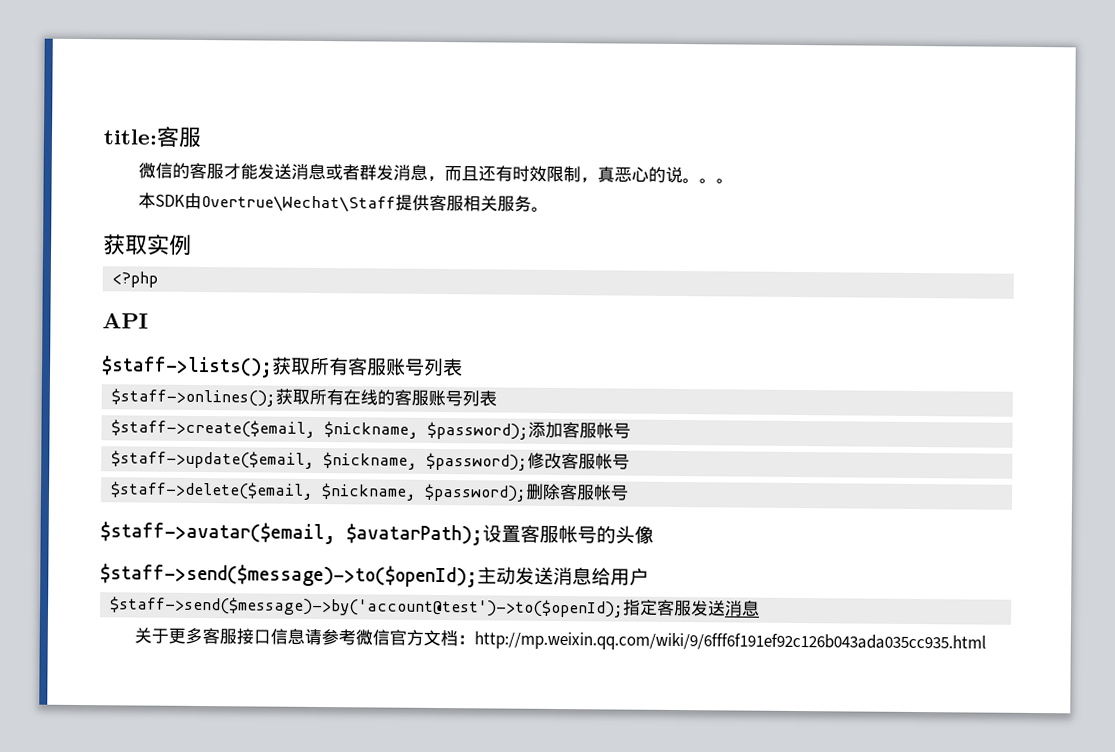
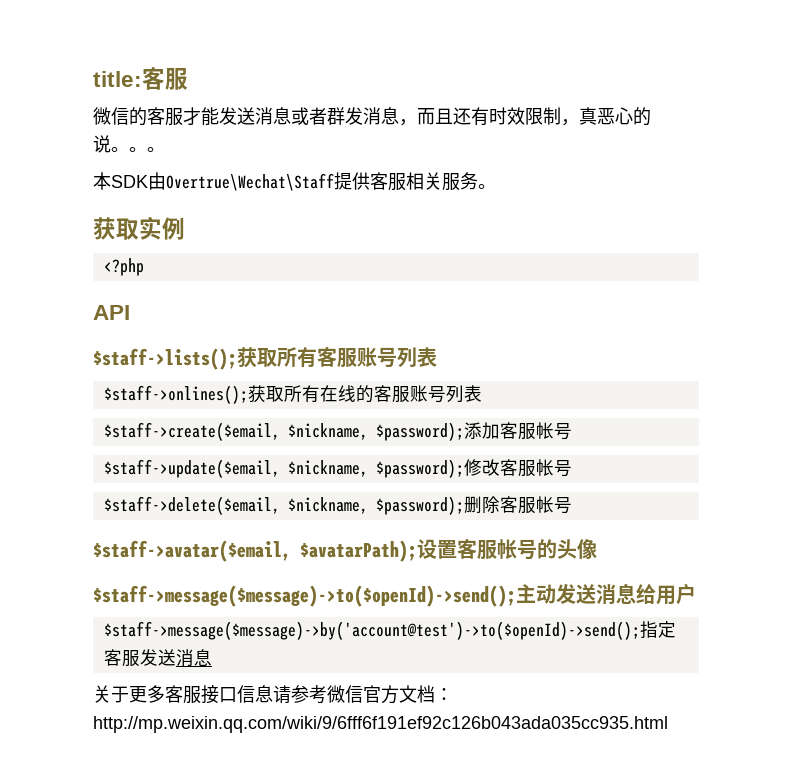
[100,563,478,588] $staff->send($message)->to($openId); -> [93,585,516,607] $staff->message($message)->to($openId)->send();
[109,596,625,618] $staff->send($message)->by('account@test')->to($openId); -> [103,621,640,640] $staff->message($message)->by('account@test')->to($openId)->send();

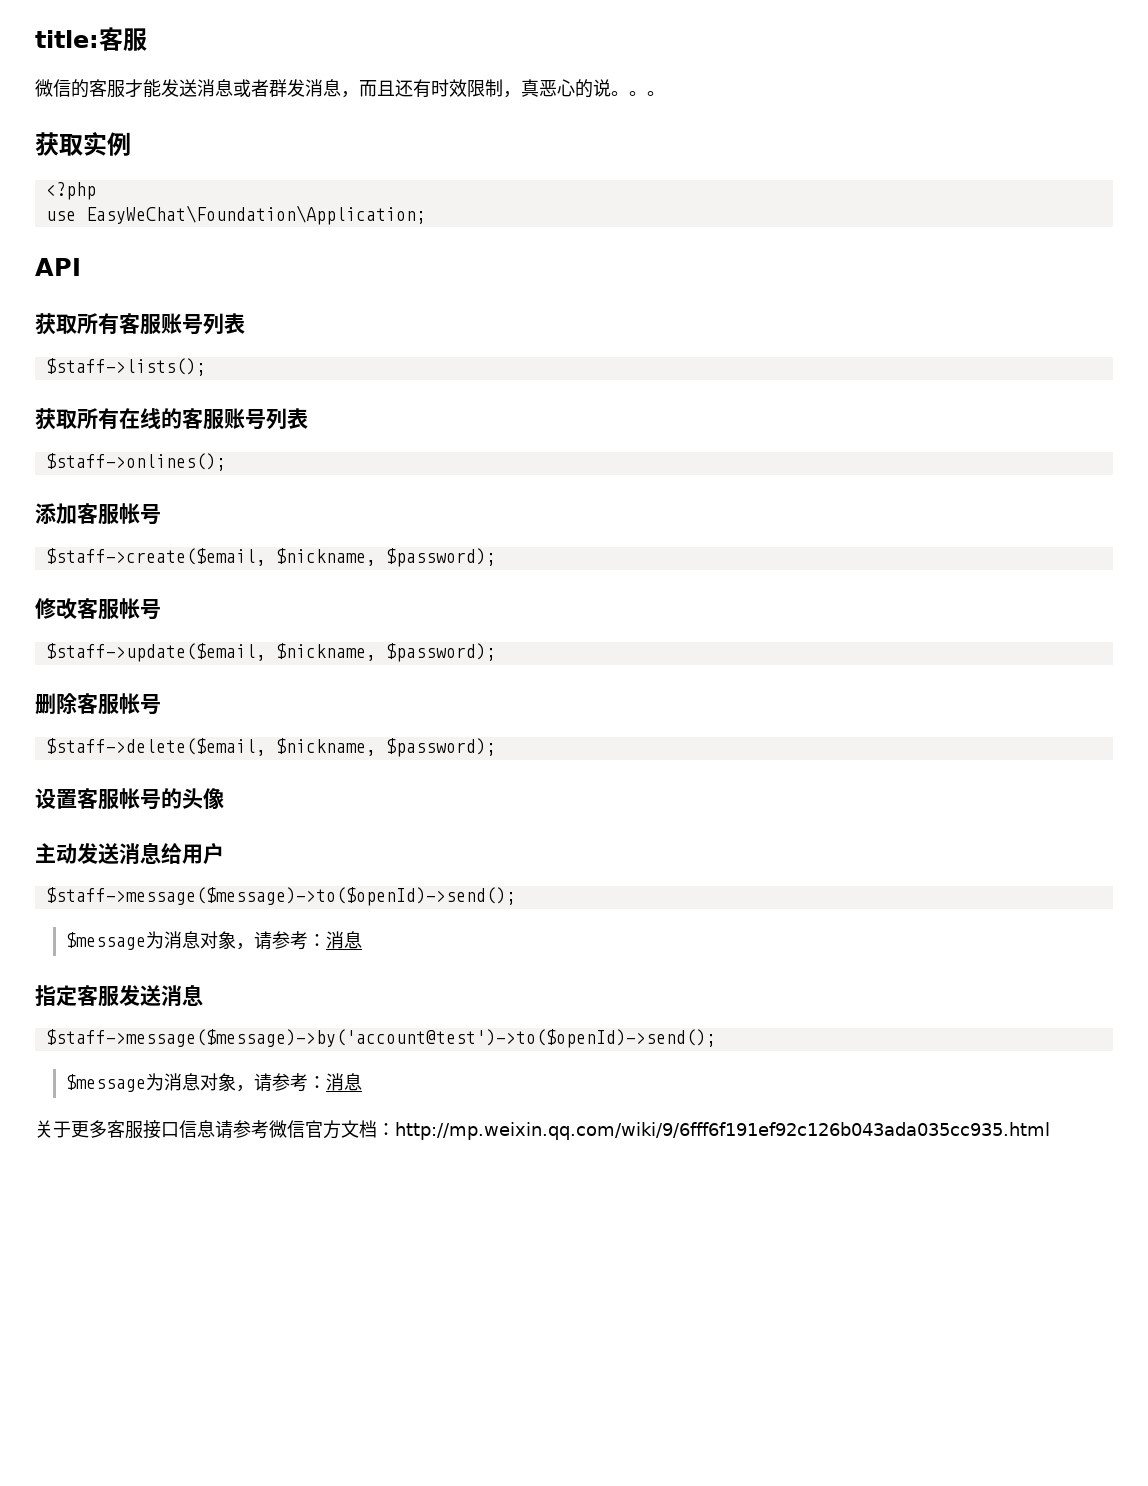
[93,172,496,191] // 本SDK由Overtrue\Wechat\Staff提供客服相关服务。 -> (665, 93) none
(144, 267) none -> [45,205,426,225] // use EasyWeChat\Foundation\Application;
[93,348,237,370] $staff->lists(); -> (81, 267) none
[103,385,248,404] $staff->onlines(); -> [45,358,206,376] $staff->lists(); //
(482, 393) none -> [45,453,226,471] [35,503,161,525] // $staff->onlines(); // 添加客服帐号
[463,422,500,439] 添加 -> [35,598,77,619] // 修改
[463,459,500,476] 修改 -> [35,693,77,715] // 删除
[463,496,572,514] [93,540,417,562] 删除客服帐号 // $staff->avatar($email, $avatarPath); -> (496, 747) //
[93,585,516,607] $staff->message($message)->to($openId)->send(); -> (224, 798) none
[103,621,676,640] [103,649,176,667] $staff->message($message)->by('account@test')->to($openId)->send();指定客服发送 -> [45,887,516,906] [65,931,362,950] [35,984,203,1007] [45,1029,716,1048] [65,1073,326,1092] $staff->message($message)->to($openId)->send(); // $message为消息对象，请参考：消息 // 指定客服发送消息 // $staff->message($message)->by('account@test')->to($openId)->send(); // $message为消息对象，请参考：

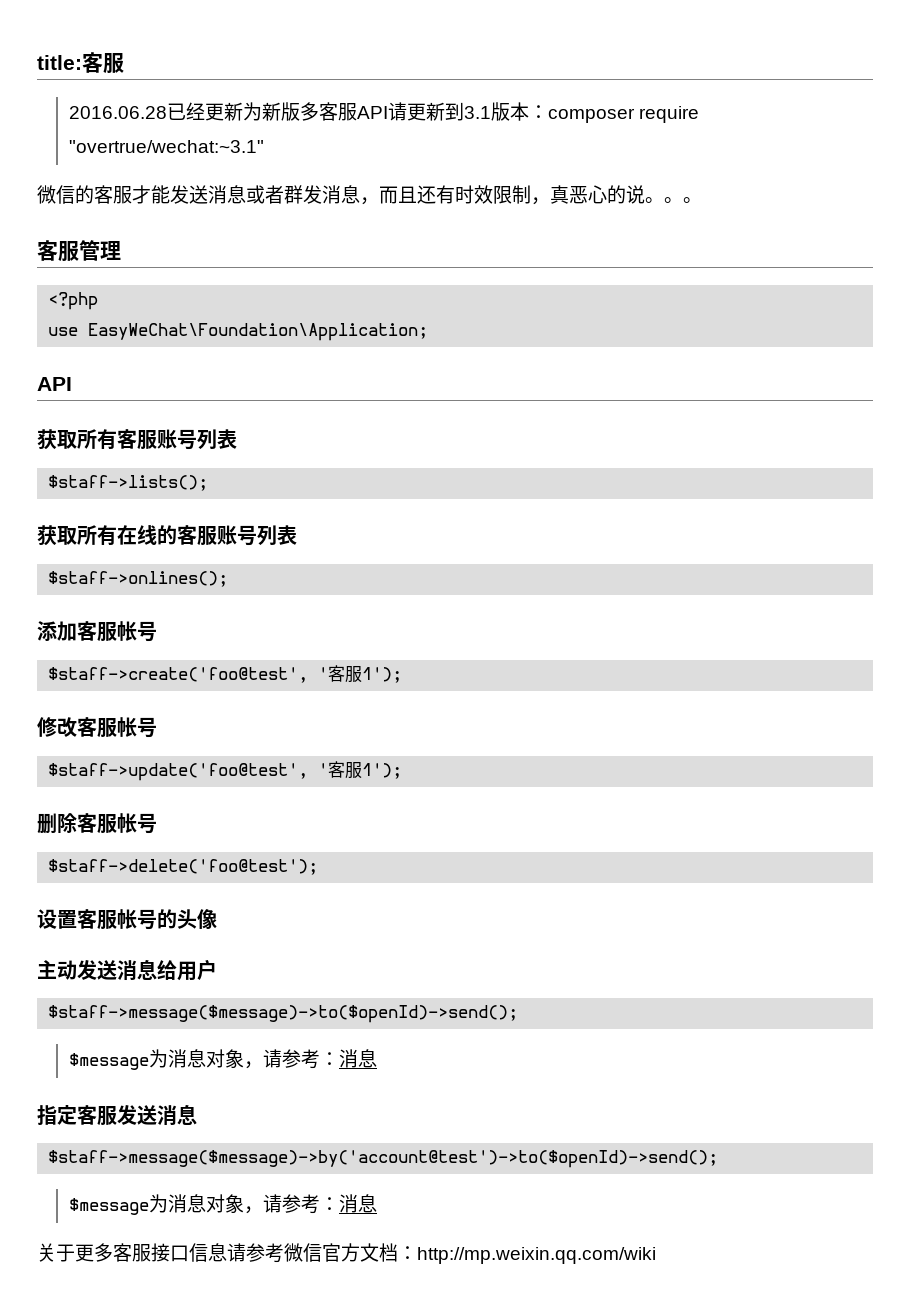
(147, 39) none -> [68,102,700,123] [68,140,264,153] // 2016.06.28已经更新为新版多客服API请更新到3.1版本：composer require "overtrue/wechat:~3.1"
[35,132,131,156] 获取实例 -> [37,240,121,262] 客服管理
[45,548,496,567] $staff->create($email, $nickname, $password); -> [48,665,403,683] $staff->create('foo@test', '客服1');
[45,643,496,662] $staff->update($email, $nickname, $password); -> [48,761,403,781] $staff->update('foo@test', '客服1');
[45,738,496,757] $staff->delete($email, $nickname, $password); -> [48,859,319,875] $staff->delete('foo@test');
[395,1122,1050,1140] http://mp.weixin.qq.com/wiki/9/6fff6f191ef92c126b043ada035cc935.html -> [417,1247,656,1264] http://mp.weixin.qq.com/wiki

